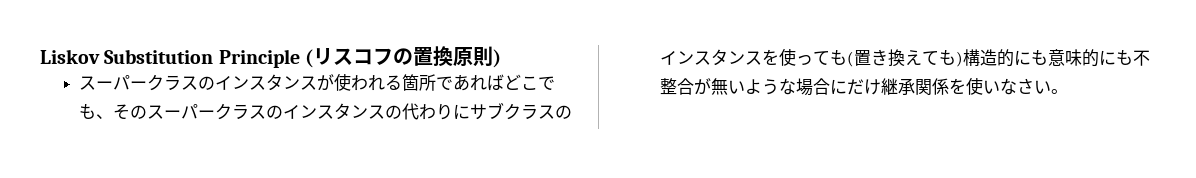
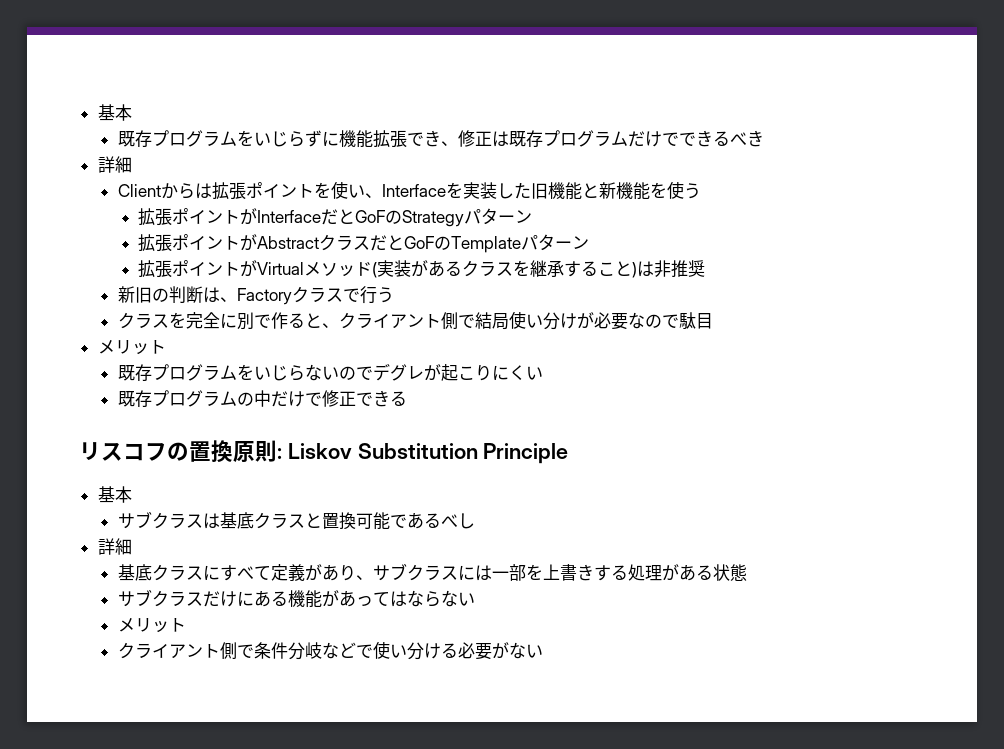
[40,49,314,68] Liskov Substitution Principle ( -> [97,104,132,121] [117,130,764,148] [97,156,132,173] [117,181,701,200] [137,208,532,227] [137,234,589,253] [137,260,705,278] [117,286,394,305] [117,311,713,330] [97,340,166,355] [117,363,543,381] [117,390,407,407] 基本 // 既存プログラムをいじらずに機能拡張でき、修正は既存プログラムだけでできるべき // 詳細 // Clientからは拡張ポイントを使い、Interfaceを実装した旧機能と新機能を使う // 拡張ポイントがInterfaceだとGoFのStrategyパターン // 拡張ポイントがAbstractクラスだとGoFのTemplateパターン // 拡張ポイントがVirtualメソッド(実装があるクラスを継承すること)は非推奨 // 新旧の判断は、Factoryクラスで行う // クラスを完全に別で作ると、クライアント側で結局使い分けが必要なので駄目 // メリット // 既存プログラムをいじらないのでデグレが起こりにくい // 既存プログラムの中だけで修正できる //
[493,49,502,68] [79,73,556,91] [79,102,573,120] [660,48,1151,67] [660,77,1069,96] ) // スーパークラスのインスタンスが使われる箇所であればどこでも、そのスーパークラスのインスタンスの代わりにサブクラスのインスタンスを使っても(置き換えても)構造的にも意味的にも不整合が無いような場合にだけ継承関係を使いなさい。 -> [277,443,569,464] [97,486,132,503] [117,511,475,530] [97,538,132,555] [117,563,747,581] [117,589,475,608] [117,618,186,633] [117,641,543,660] : Liskov Substitution Principle // 基本 // サブクラスは基底クラスと置換可能であるべし // 詳細 // 基底クラスにすべて定義があり、サブクラスには一部を上書きする処理がある状態 // サブクラスだけにある機能があってはならない // メリット // クライアント側で条件分岐などで使い分ける必要がない

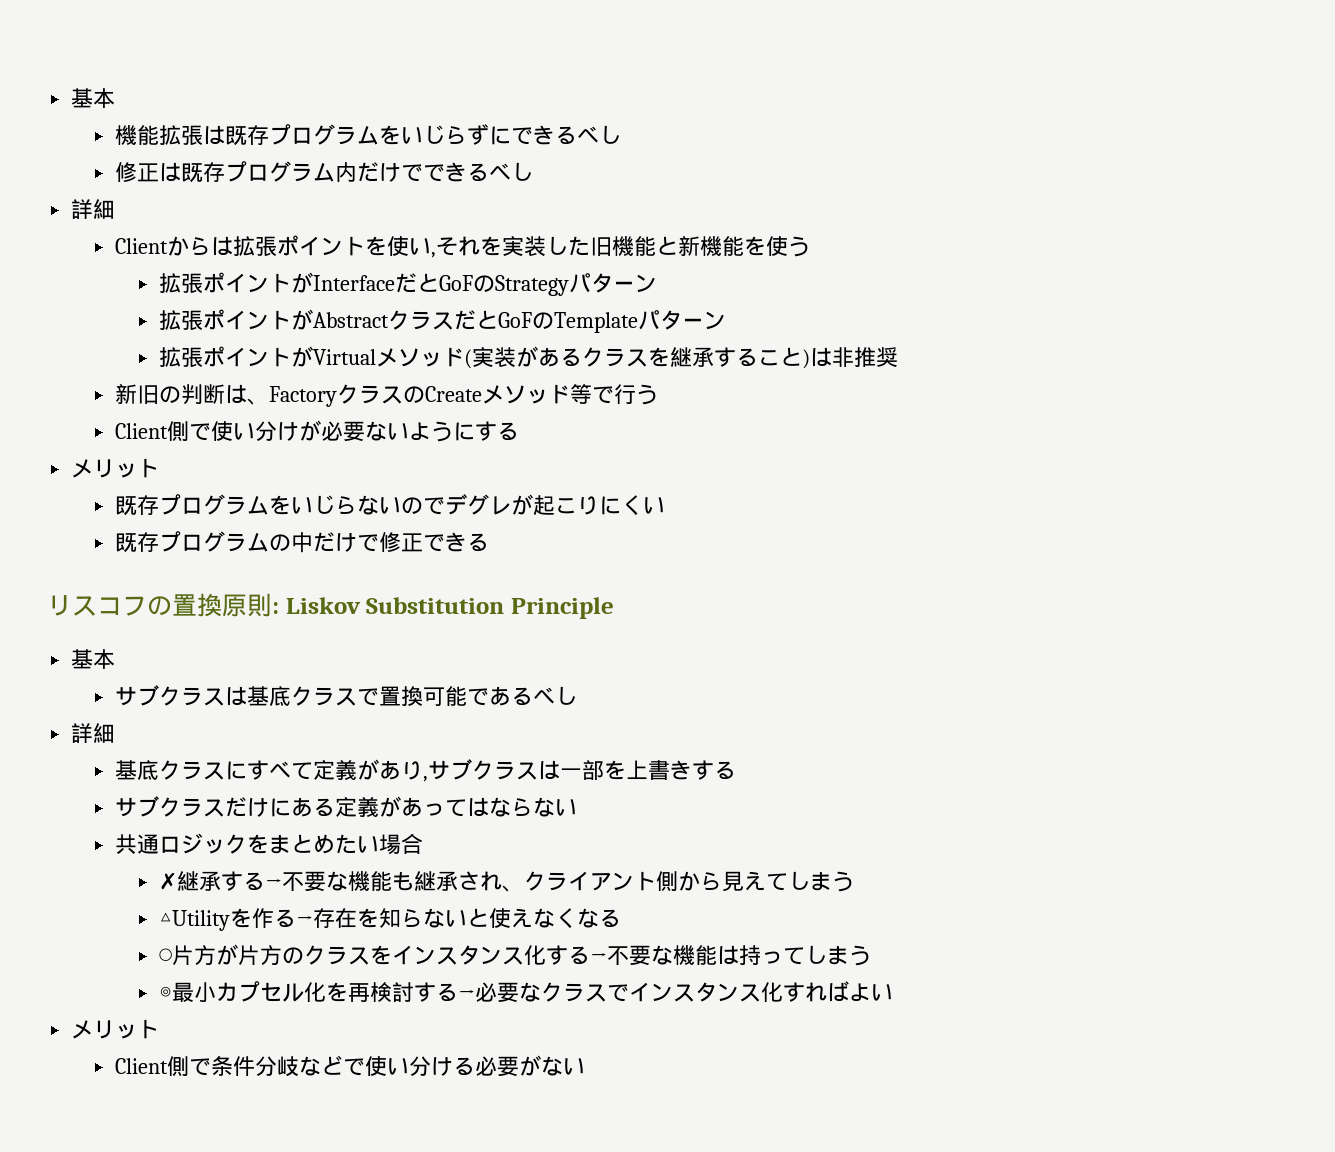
[97,104,132,121] 基本 // -> [71,88,116,108] [115,125,226,146] 基本 // 機能拡張は
[338,130,458,148] 機能拡張でき、 -> [511,125,622,145] できるべし //
(628, 138) none -> [335,162,358,182] 内
[746,130,764,147] き -> [511,162,534,181] し
[364,184,446,198] 、Interface -> [431,236,481,258] ,それ
[342,286,394,304] [117,312,509,330] で行う // クラスを完全に別で作ると、クライアント側で結局 -> [403,384,659,405] [115,421,212,441] のCreateメソッド等で行う // Client側で
[644,312,713,329] ので駄目 -> [387,421,520,442] いようにする
[304,513,322,528] と -> [357,688,380,706] で
[355,563,475,581] 、サブクラスに -> [423,759,539,782] ,サブクラス
[627,564,747,581] 処理がある状態 -> (737, 770) none
[287,590,322,608] 機能 -> [335,796,380,817] 定義
[117,618,186,633] [117,642,220,659] メリット // クライアント -> [115,833,424,855] [158,871,854,892] [158,908,621,931] [158,944,871,966] [158,981,893,1003] [71,1019,160,1039] [115,1058,169,1074] 共通ロジックをまとめたい場合 // ✗継承する→不要な機能も継承され、クライアント側から見えてしまう // △Utilityを作る→存在を知らないと使えなくなる // ◯片方が片方のクラスをインスタンス化する→不要な機能は持ってしまう // ◎最小カプセル化を再検討する→必要なクラスでインスタンス化すればよい // メリット // Client

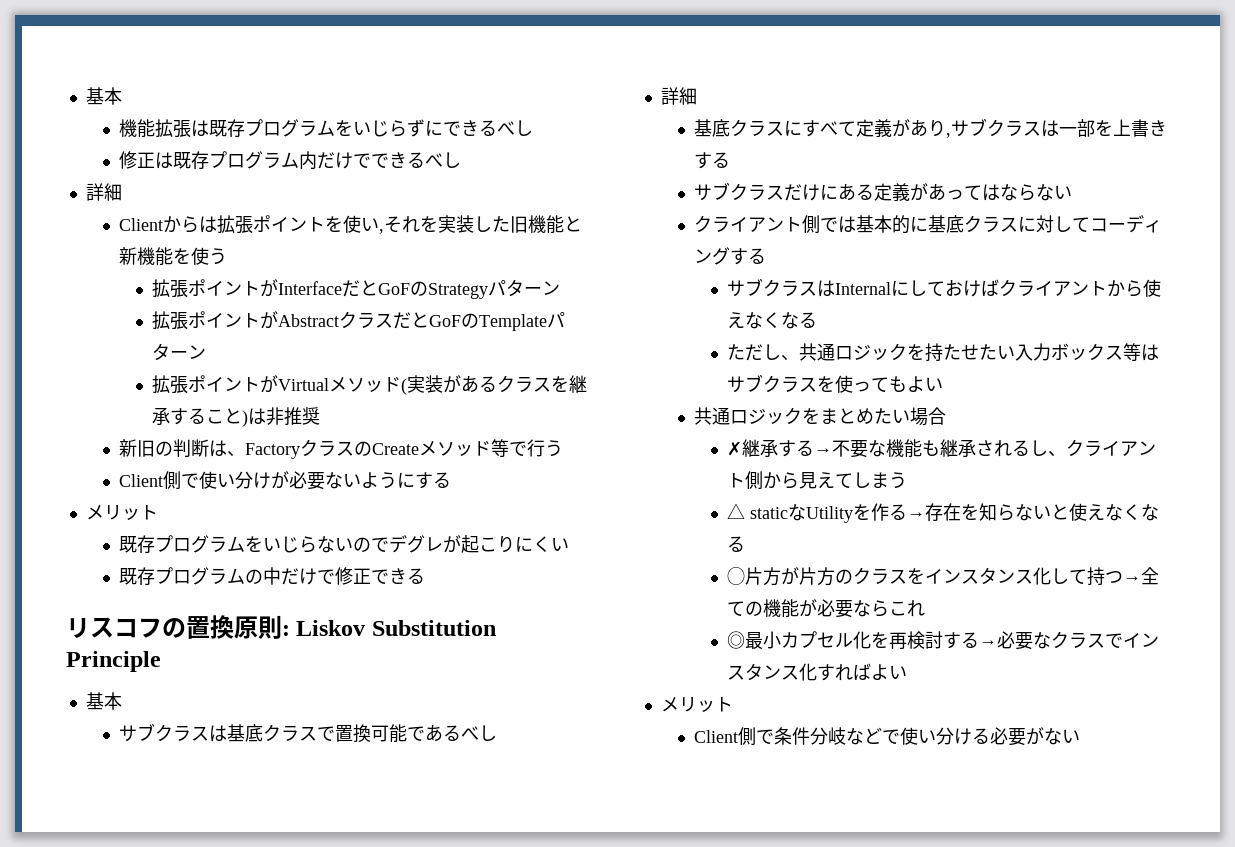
(578, 807) none -> [694,215,1163,234] [694,247,767,265] [727,278,1162,297] [727,312,818,329] [727,343,1160,362] [727,374,944,393] // クライアント側では基本的に基底クラスに対してコーディングする // サブクラスはInternalにしておけばクライアントから使えなくなる // ただし、共通ロジックを持たせたい入力ボックス等はサブクラスを使ってもよい
(502, 881) none -> [1012,440,1049,456] るし
[158,910,230,931] △Utility -> [727,503,854,523] △ staticなUtility
[545,945,871,966] する→不要な機能は持ってしまう -> [1051,567,1160,586] [727,599,926,618] して持つ→全ての機能が必要ならこれ

